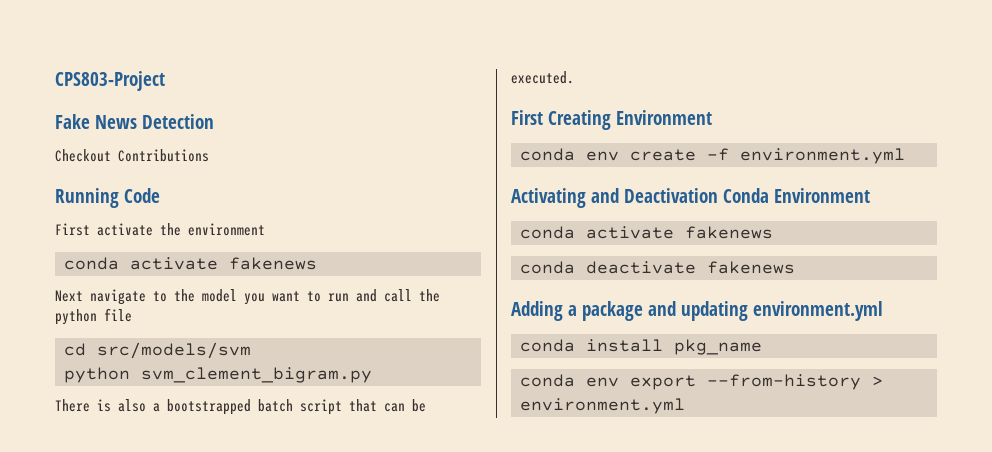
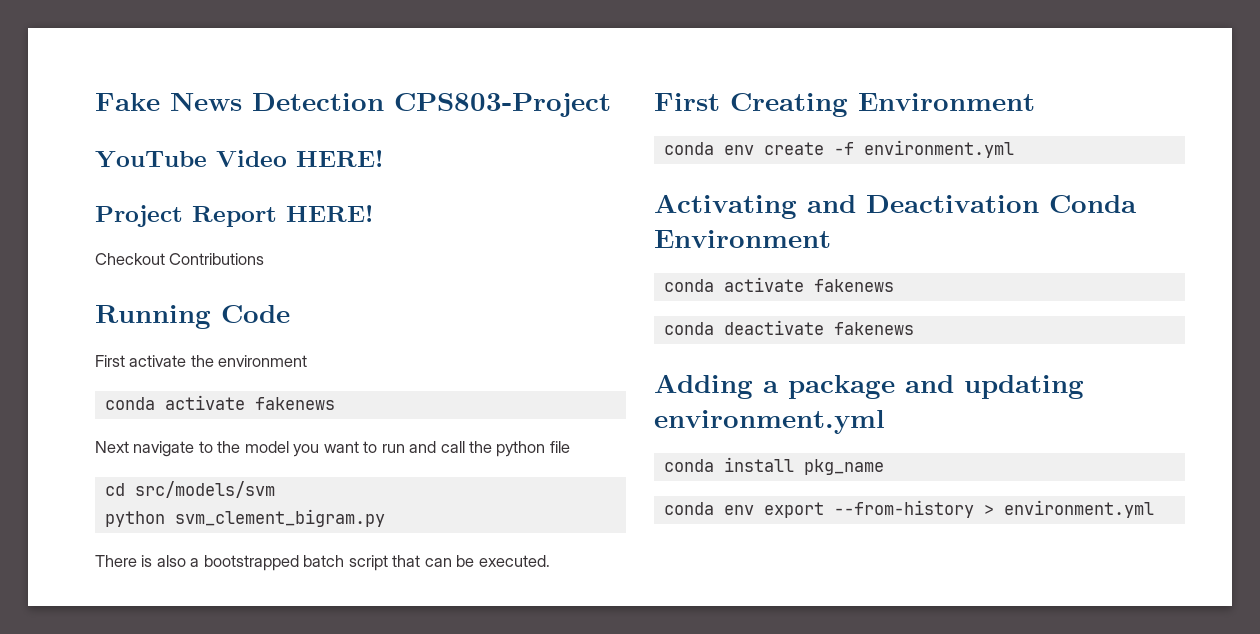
[55,71,165,91] CPS803-Project // -> (95, 102) none
(214, 121) none -> [394,93,611,117] [95,150,383,168] [95,205,373,227] CPS803-Project // YouTube Video HERE! // Project Report HERE!

